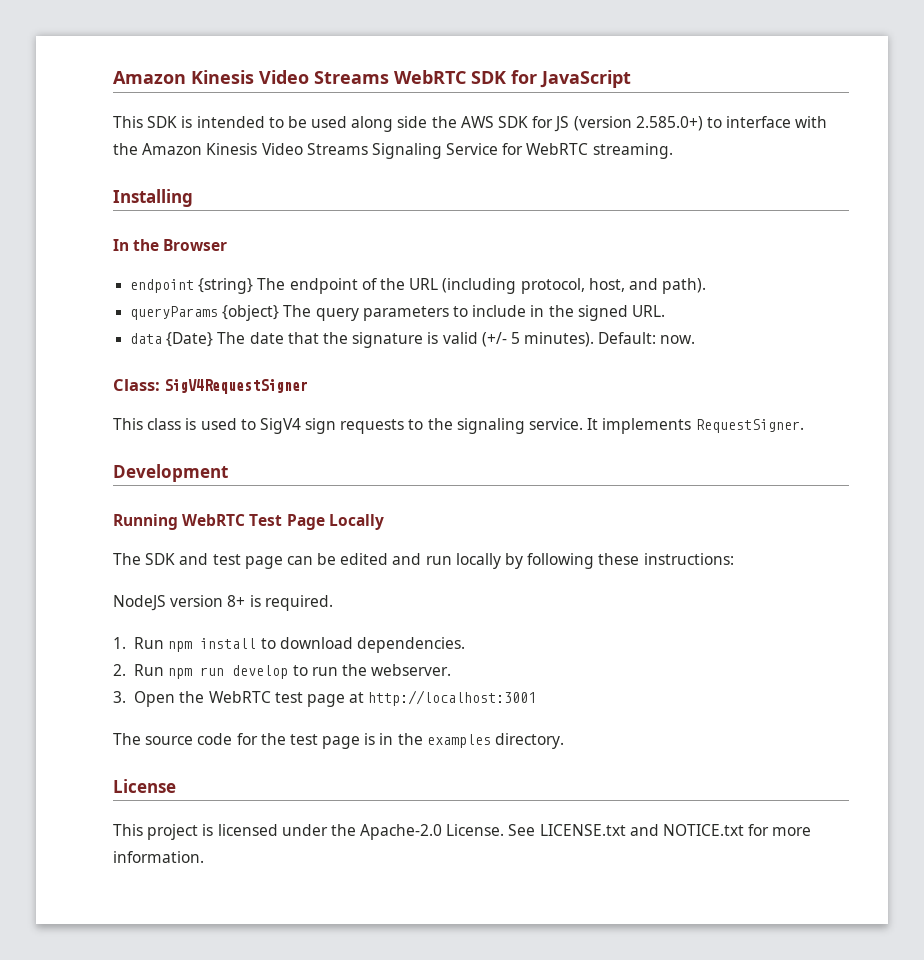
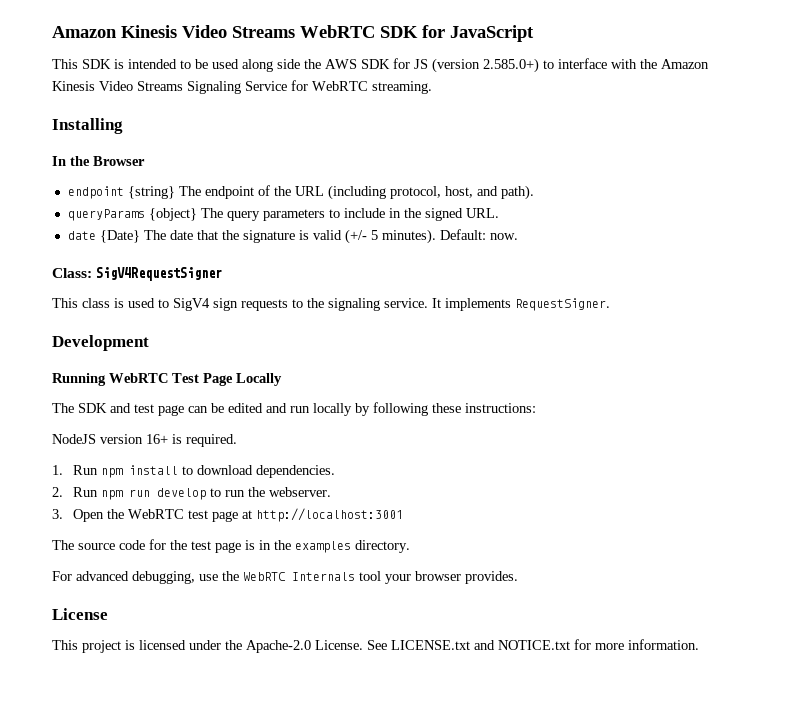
[130,333,163,344] data -> [67,231,96,240] date
[227,595,246,607] 8+ -> [146,434,168,444] 16+
(565, 741) none -> [52,571,518,584] // For advanced debugging, use the WebRTC Internals tool your browser provides.

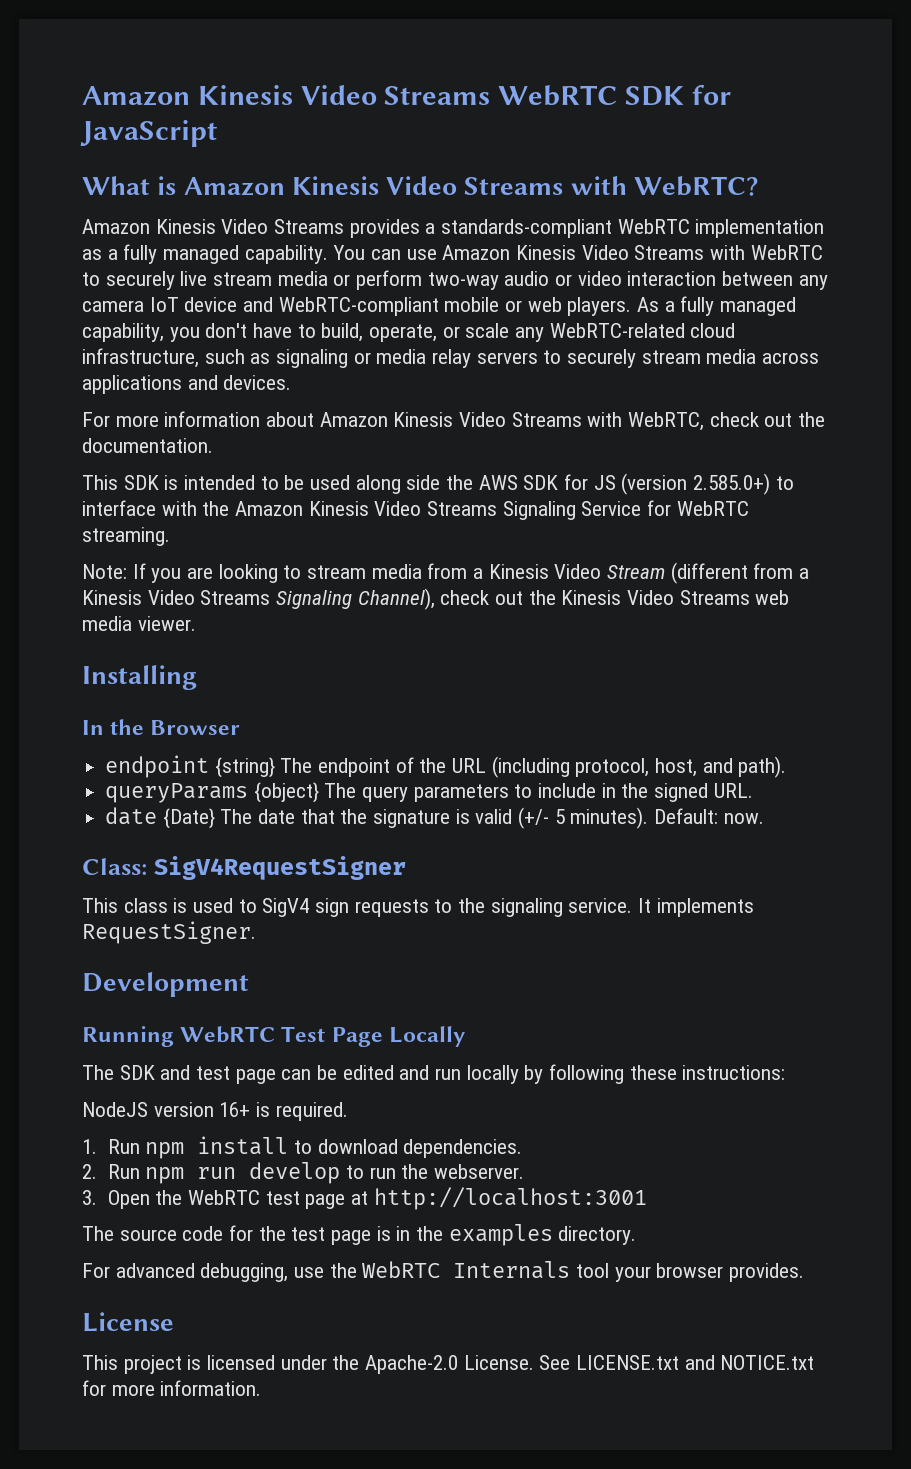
(534, 33) none -> [82,176,760,196] [82,219,825,238] [82,244,823,264] [82,270,828,290] [82,296,797,316] [82,323,736,342] [82,348,820,368] [82,375,292,394] [82,411,826,431] [82,438,213,453] // What is Amazon Kinesis Video Streams with WebRTC? // Amazon Kinesis Video Streams provides a standards-compliant WebRTC implementation as a fully managed capability. You can use Amazon Kinesis Video Streams with WebRTC to securely live stream media or perform two-way audio or video interaction between any camera IoT device and WebRTC-compliant mobile or web players. As a fully managed capability, you don't have to build, operate, or scale any WebRTC-related cloud infrastructure, such as signaling or media relay servers to securely stream media across applications and devices. // For more information about Amazon Kinesis Video Streams with WebRTC, check out the documentation.
(432, 87) none -> [82,562,810,584] [82,588,790,610] [82,616,196,631] // Note: If you are looking to stream media from a Kinesis Video Stream (different from a Kinesis Video Streams Signaling Channel), check out the Kinesis Video Streams web media viewer.

